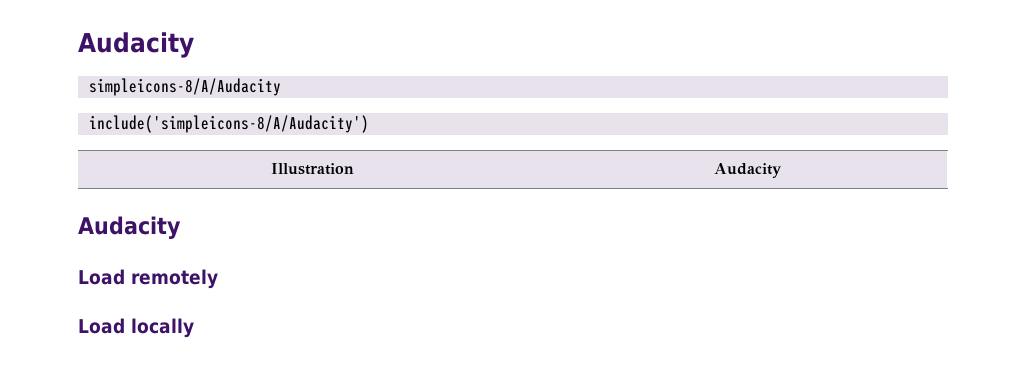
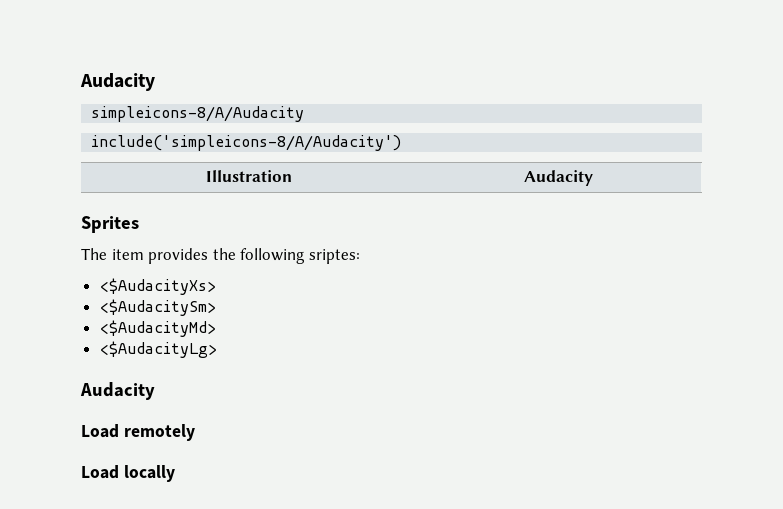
(782, 170) none -> [81,216,139,233] [81,248,360,264] [99,278,216,295] [99,299,216,316] [99,320,216,337] [99,341,217,358] // Sprites // The item provides the following sriptes: // <$AudacityXs> // <$AudacitySm> // <$AudacityMd> // <$AudacityLg>

